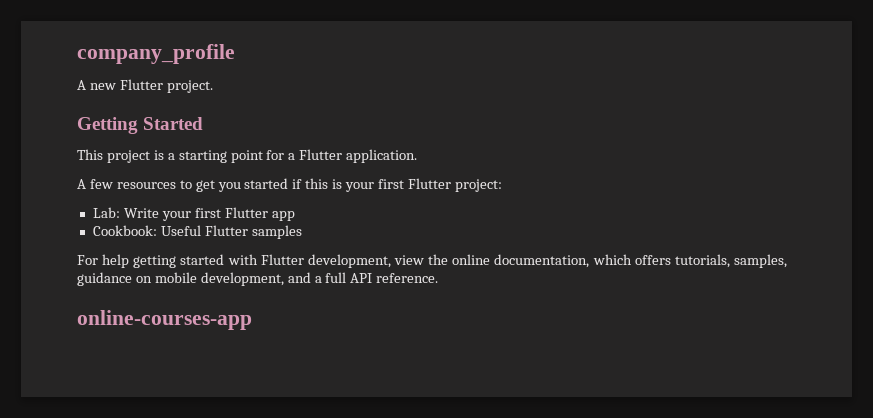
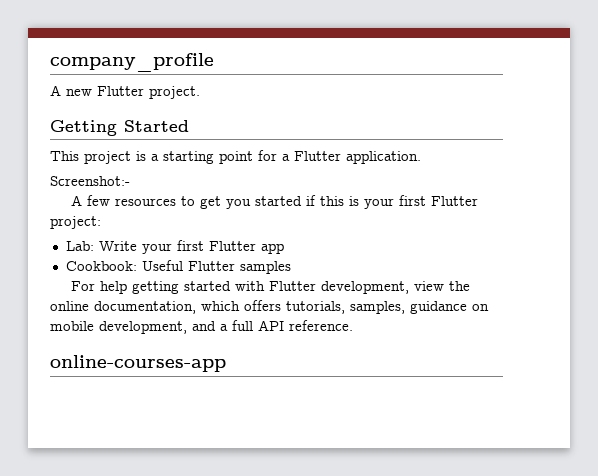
(418, 156) none -> [50,176,130,186] // Screenshot:-

